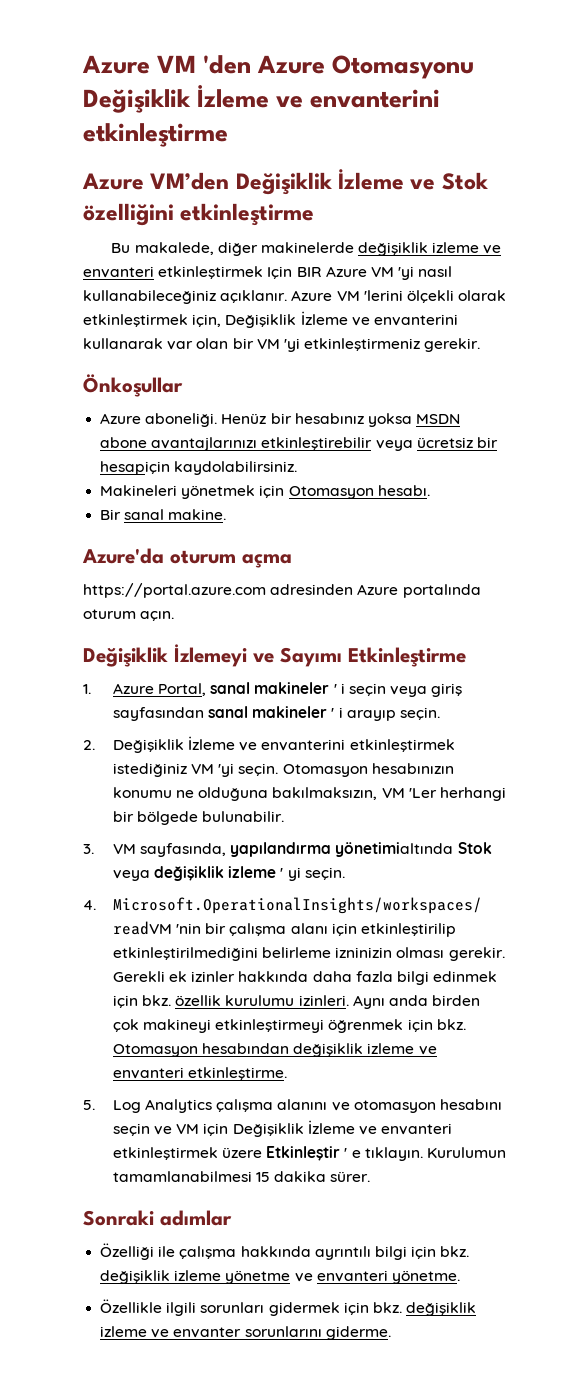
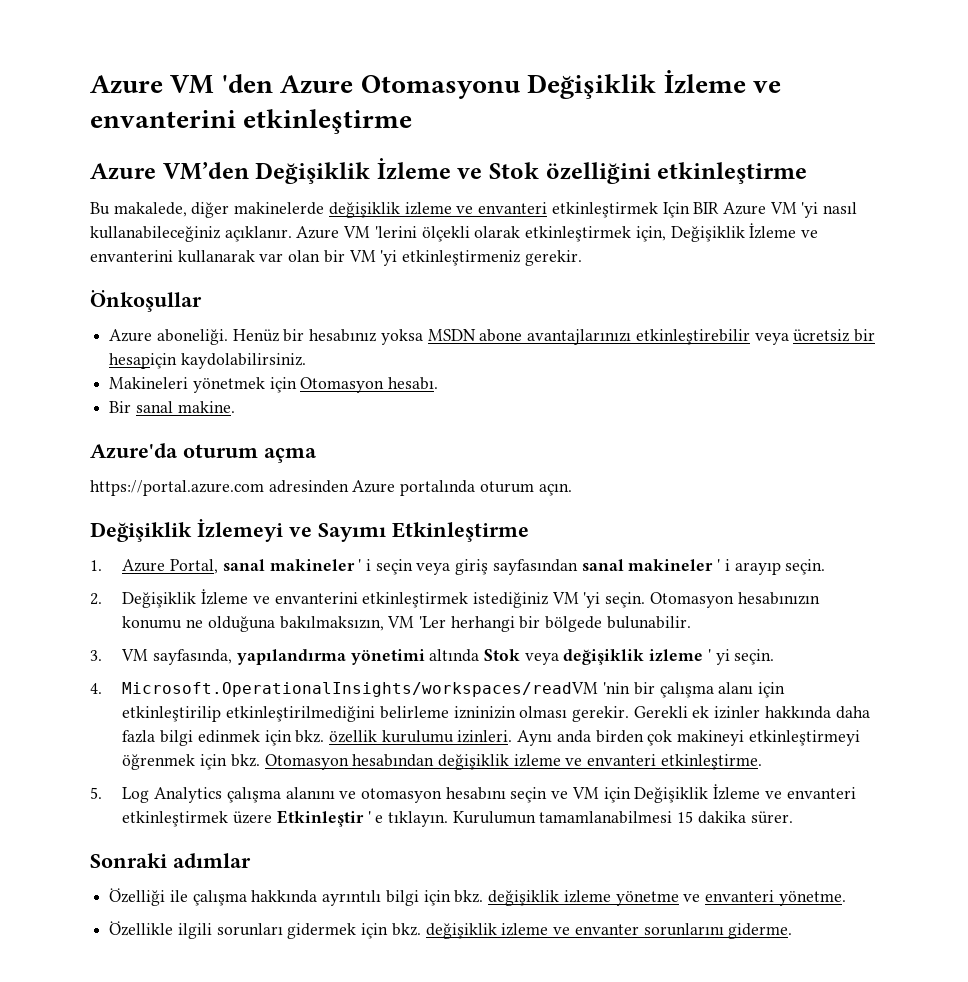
[335,842,454,857] yönetimialtında -> [350,649,480,665] yönetimi altında

